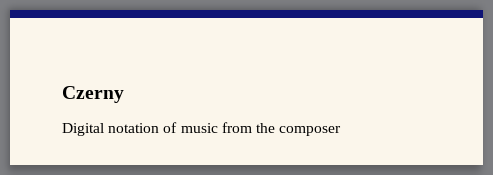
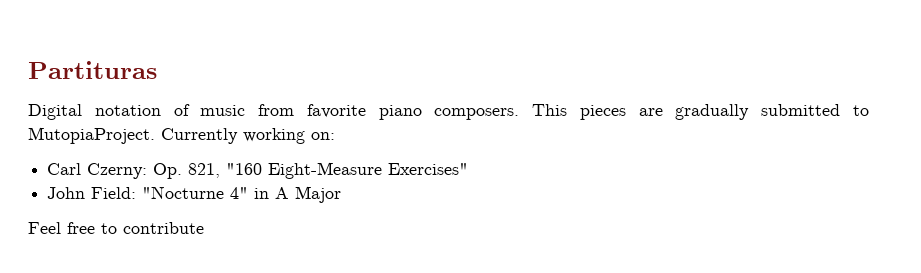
[62,86,124,103] Czerny -> [28,61,157,79] Partituras
[255,123,342,136] the composer -> [306,104,869,120] [28,127,335,144] [47,162,469,179] [47,186,342,203] [28,222,204,234] favorite piano composers. This pieces are gradually submitted to MutopiaProject. Currently working on: // Carl Czerny: Op. 821, "160 Eight-Measure Exercises" // John Field: "Nocturne 4" in A Major // Feel free to contribute

